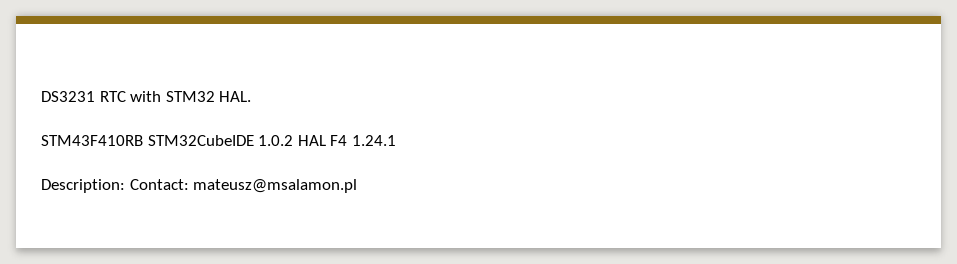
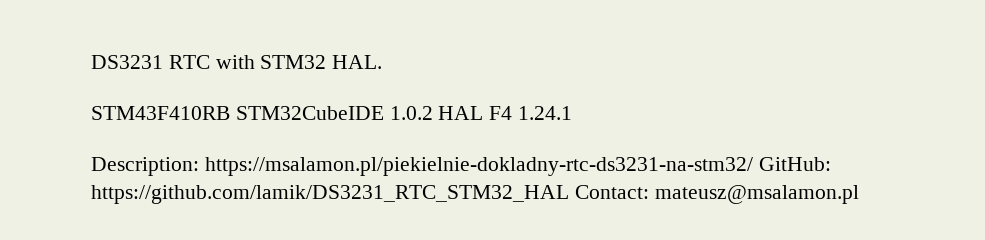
(125, 186) none -> [204,157,831,176] [91,185,569,204] https://msalamon.pl/piekielnie-dokladny-rtc-ds3231-na-stm32/ GitHub: https://github.com/lamik/DS3231_RTC_STM32_HAL

